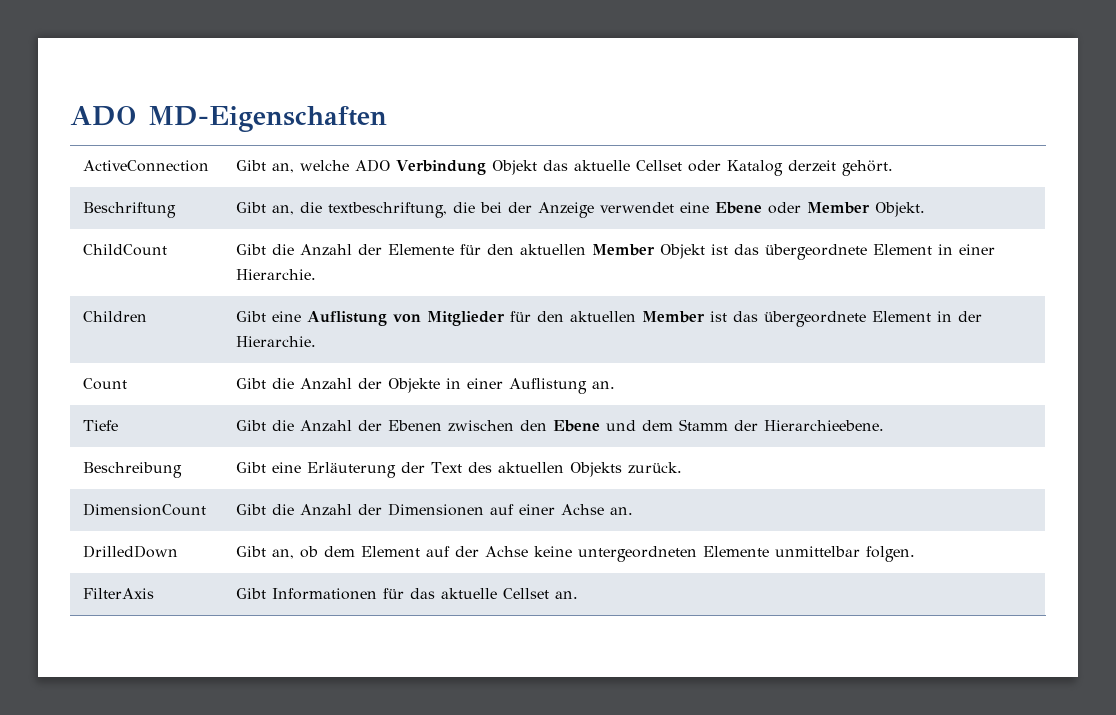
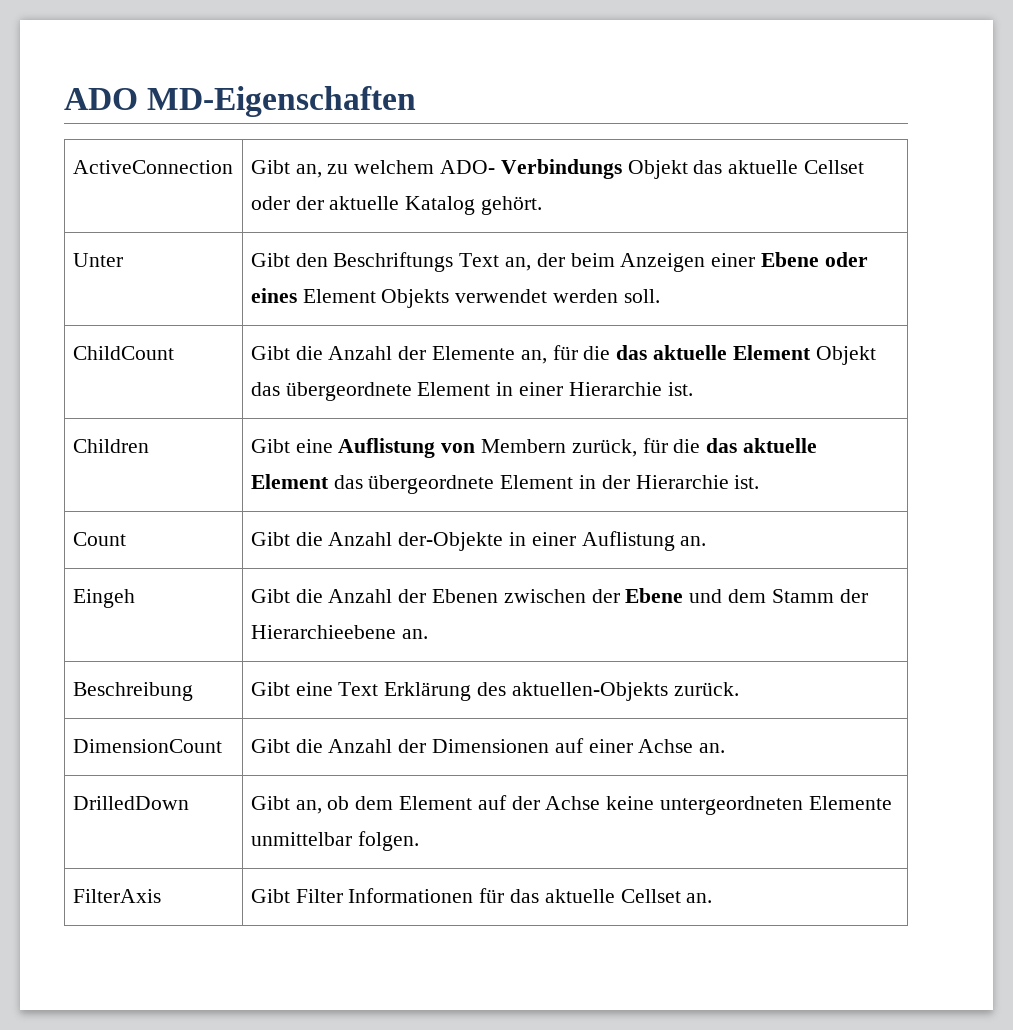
[300,159,487,175] welche ADO Verbindung -> [327,159,622,179] zu welchem ADO- Verbindungs
[727,160,837,176] Katalog derzeit -> [295,196,476,215] der aktuelle Katalog
[83,202,177,218] [236,202,926,218] Beschriftung | Gibt an, die textbeschriftung, die bei der Anzeige verwendet eine Ebene oder Member Objekt. -> [72,253,123,267] [250,252,868,272] [250,288,660,308] Unter | Gibt den Beschriftungs Text an, der beim Anzeigen einer Ebene oder eines Element Objekts verwendet werden soll.
[460,244,729,259] für den aktuellen Member Objekt ist -> [520,345,876,365] an, für die das aktuelle Element Objekt
[236,269,317,280] Hierarchie. -> [568,382,693,396] Hierarchie ist.
[427,311,728,326] Mitglieder für den aktuellen Member ist -> [480,438,817,457] [250,474,329,489] Membern zurück, für die das aktuelle Element
[236,336,317,347] Hierarchie. -> [635,475,760,489] Hierarchie ist.
[358,378,441,393] der Objekte -> [398,532,504,551] der-Objekte
[83,420,119,431] Tiefe -> [72,589,135,608] Eingeh
[520,420,548,431] den -> [591,589,620,603] der
[764,420,885,431] Hierarchieebene. -> [250,625,428,639] Hierarchieebene an.
[307,462,623,478] Erläuterung der Text des aktuellen Objekts -> [338,682,668,701] Text Erklärung des aktuellen-Objekts
(267, 593) none -> [295,889,343,903] Filter

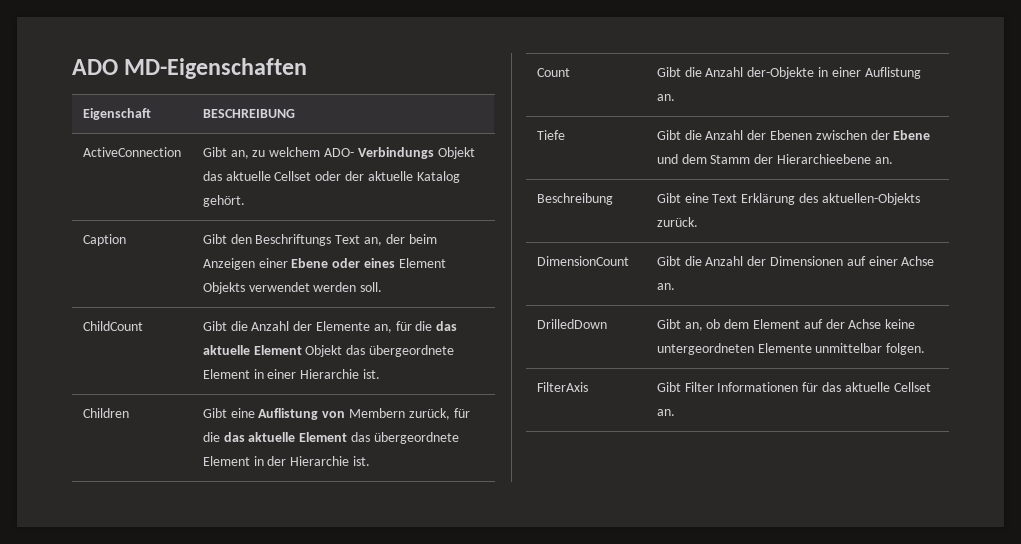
(417, 101) none -> [82,108,151,120] [202,109,295,118] // Eigenschaft | BESCHREIBUNG
[72,253,123,267] Unter -> [82,234,126,246] Caption
[72,589,135,608] Eingeh -> [536,130,565,140] Tiefe

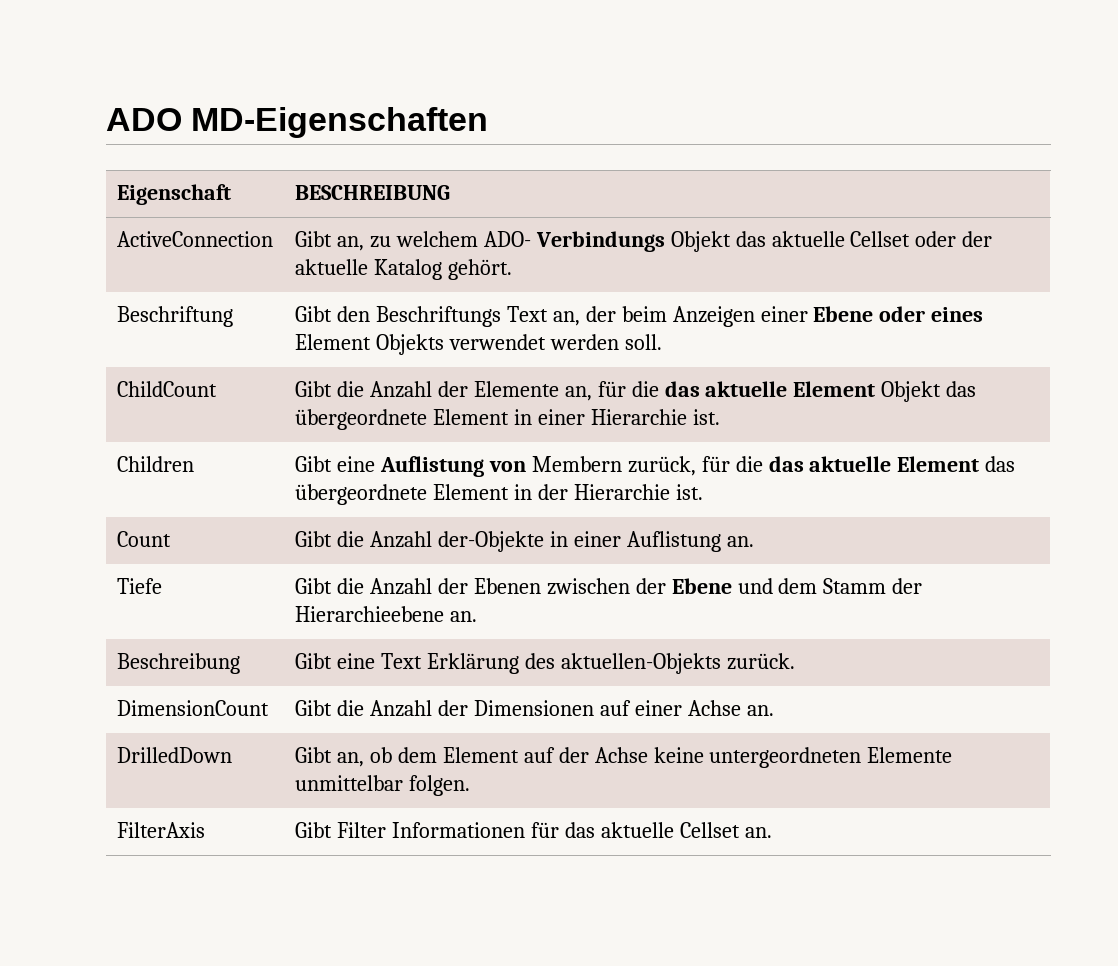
[82,234,126,246] Caption -> [116,306,233,327] Beschriftung

